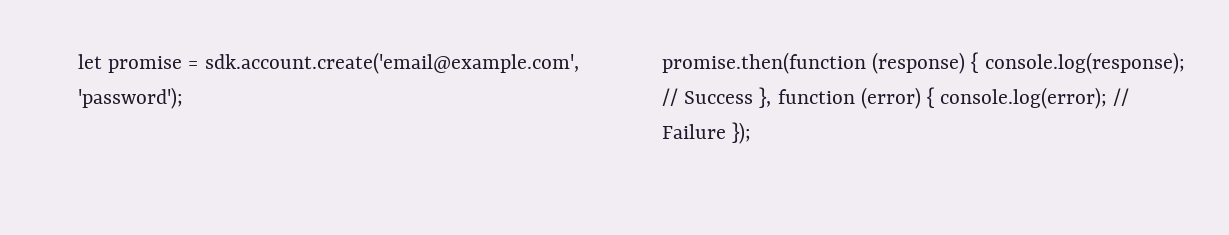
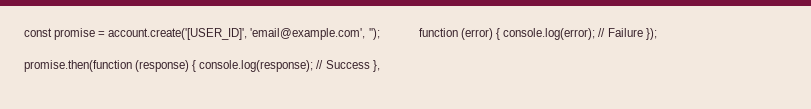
[78,54,102,69] let -> [24,28,52,37] const
[204,52,579,74] [78,87,183,109] sdk.account.create('email@example.com', 'password'); -> [108,28,380,40] account.create('[USER_ID]', 'email@example.com', '');

